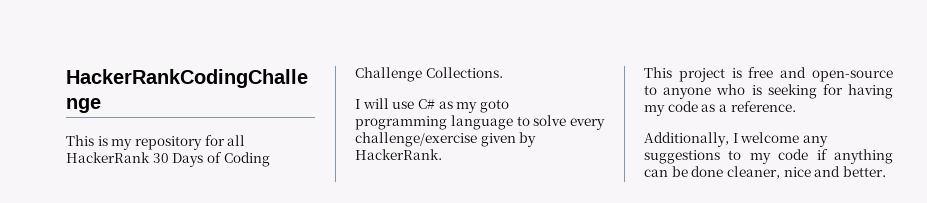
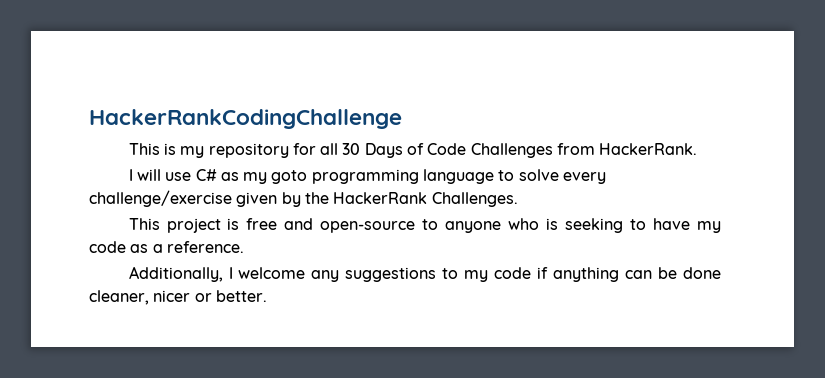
[66,152,150,163] HackerRank -> (339, 149) none
[223,152,270,167] [355,67,503,82] Coding Challenge Collections. -> [427,143,698,158] Code Challenges from HackerRank.
[355,149,442,160] HackerRank. -> [304,192,518,207] the HackerRank Challenges.
[822,84,893,99] for having -> [630,218,691,230] to have
[783,166,841,177] nice and -> [153,290,212,302] nicer or

